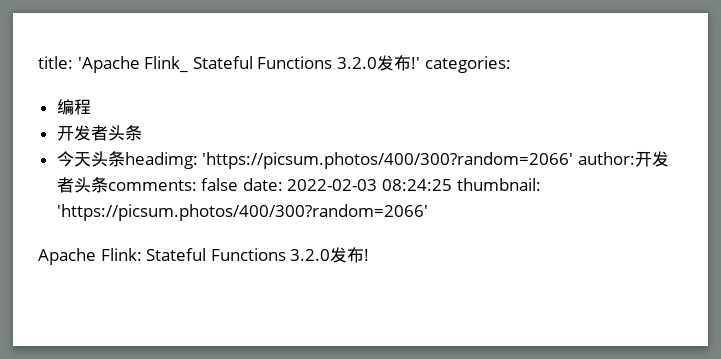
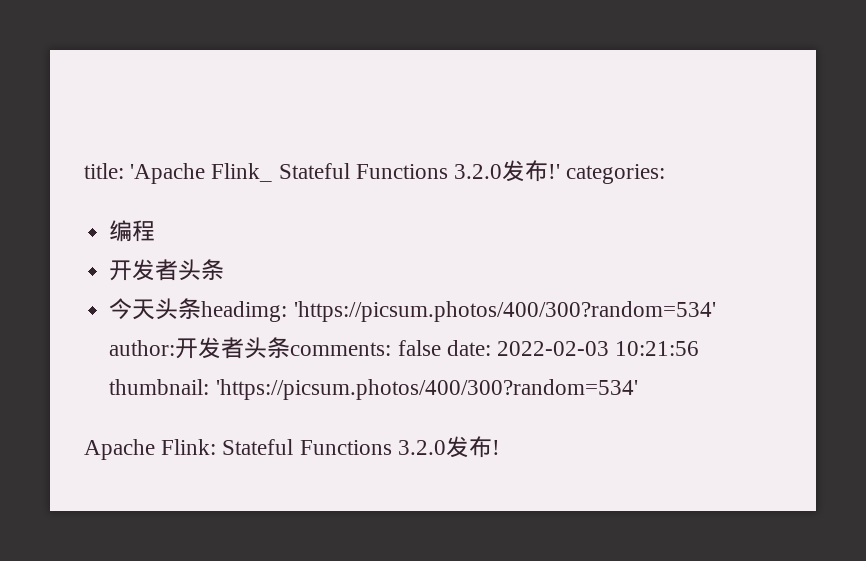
[202,152,574,169] 'https://picsum.photos/400/300?random=2066' -> [293,301,716,322] 'https://picsum.photos/400/300?random=534'
[382,178,541,191] [56,204,428,221] 08:24:25 thumbnail: 'https://picsum.photos/400/300?random=2066' -> [615,341,700,356] [109,379,638,400] 10:21:56 thumbnail: 'https://picsum.photos/400/300?random=534'

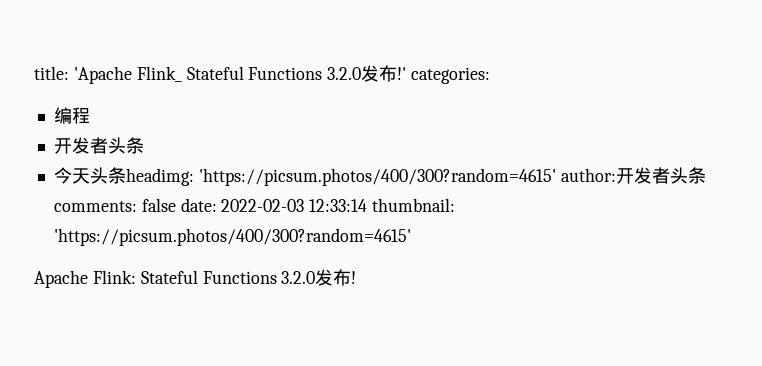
[293,301,716,322] 'https://picsum.photos/400/300?random=534' -> [198,168,556,186] 'https://picsum.photos/400/300?random=4615'
[615,341,700,356] [109,379,638,400] 10:21:56 thumbnail: 'https://picsum.photos/400/300?random=534' -> [309,198,456,212] [53,228,411,246] 12:33:14 thumbnail: 'https://picsum.photos/400/300?random=4615'

